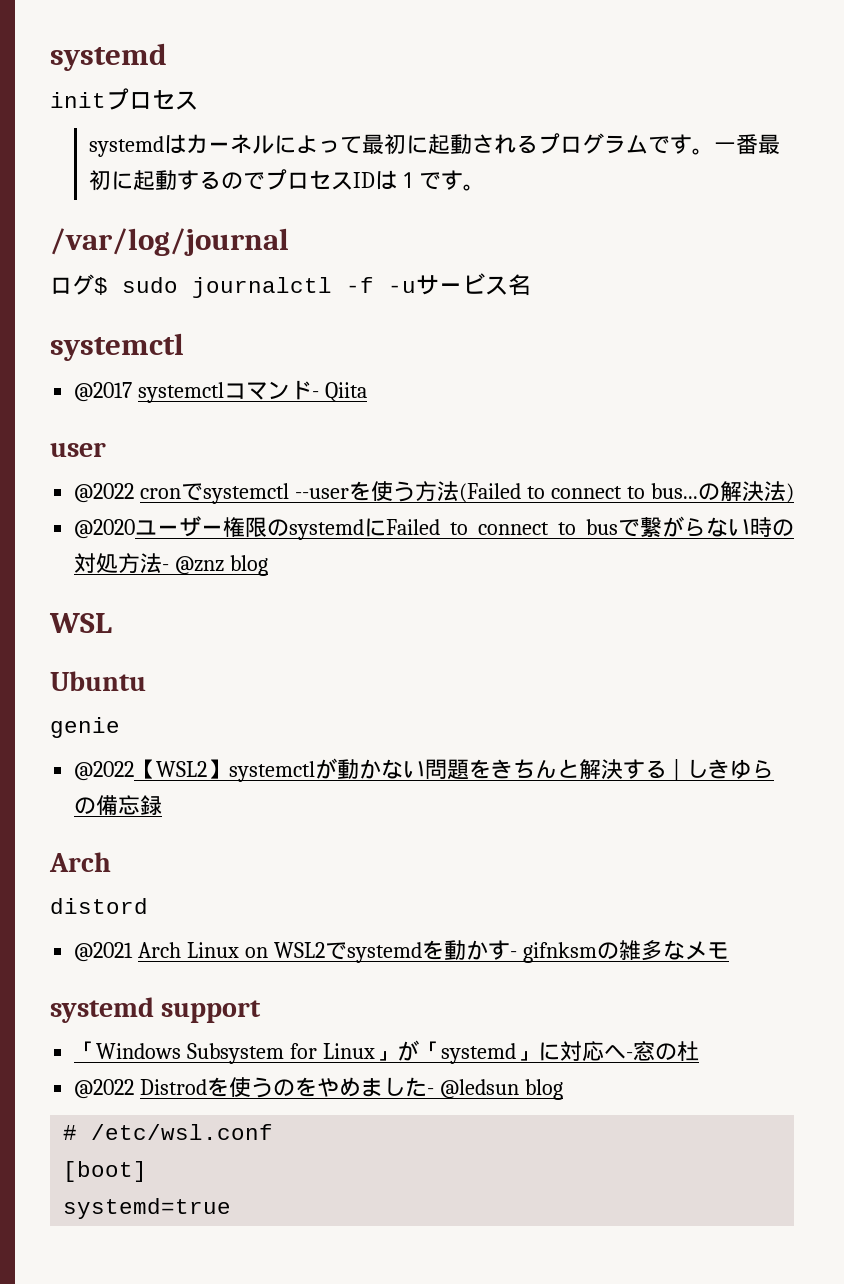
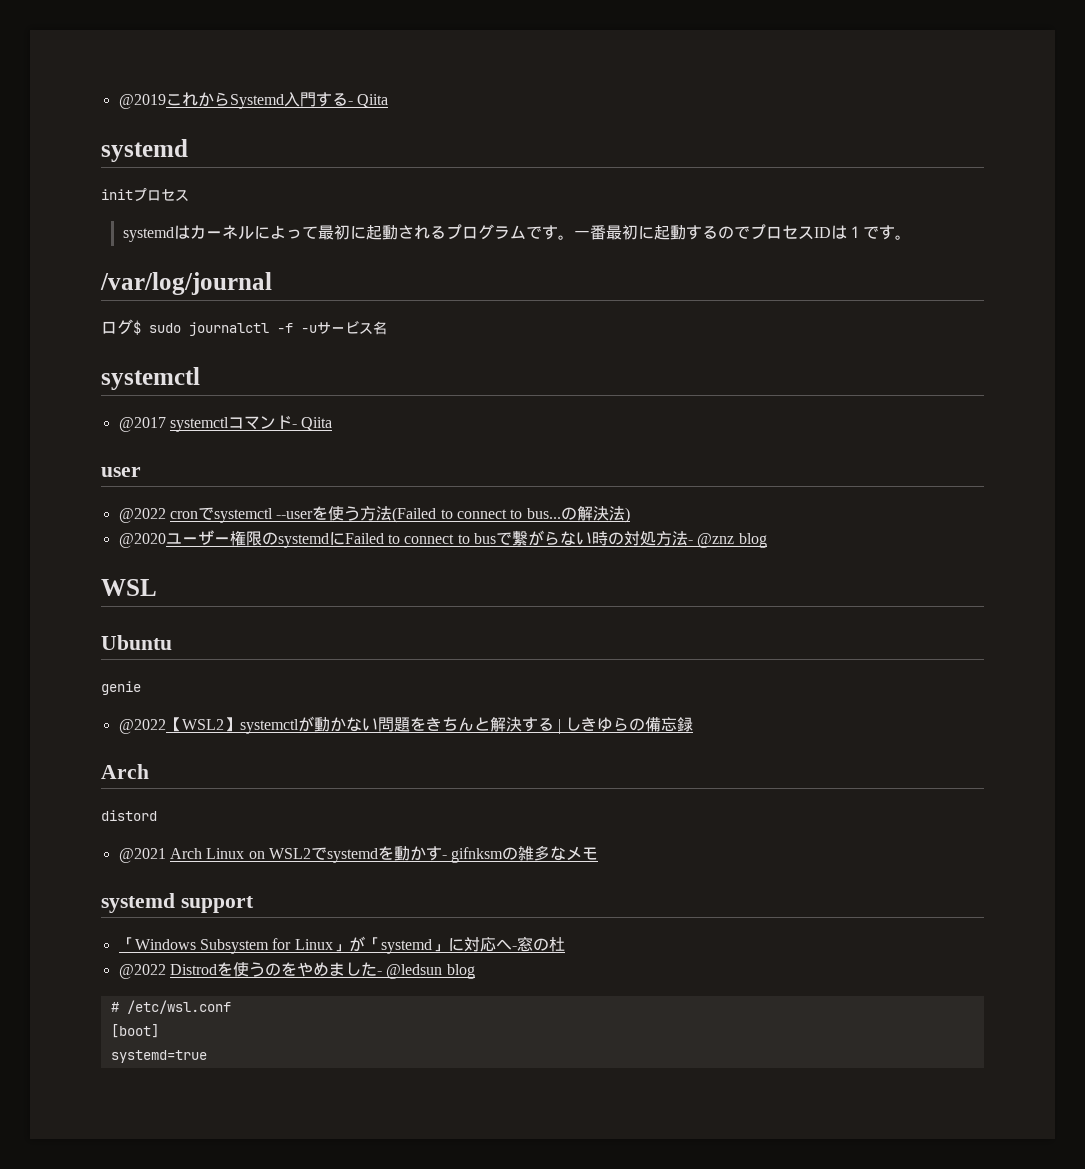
(50, 57) none -> [118,92,388,109] @2019これからSystemd入門する- Qiita //

